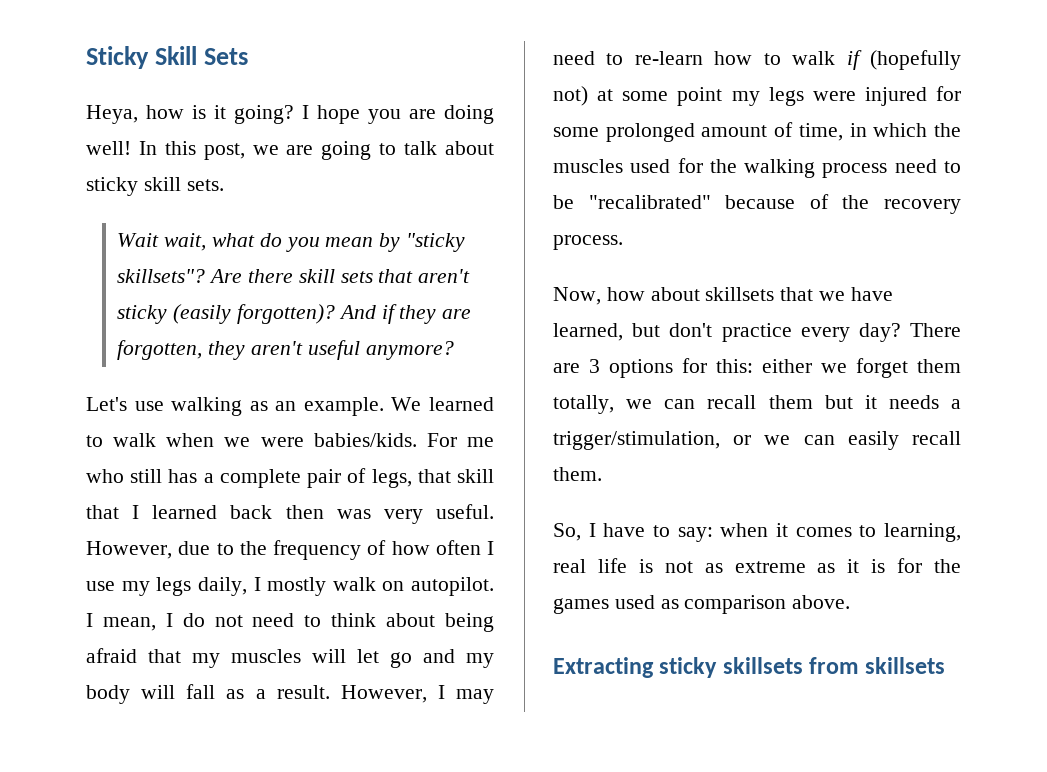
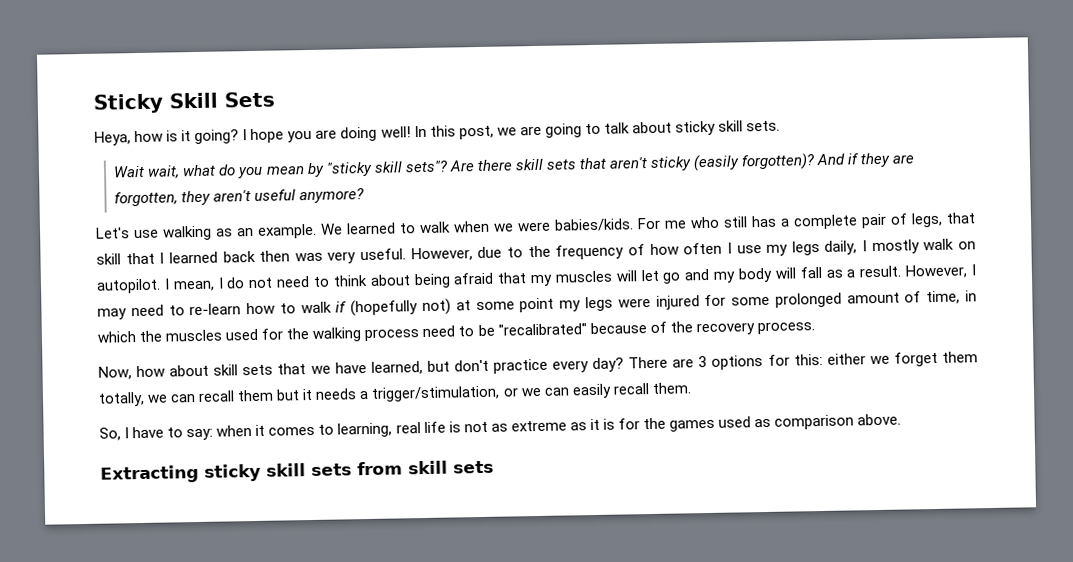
[117,269,206,283] skillsets"? -> [373,160,449,173] skill sets"?
[705,287,775,301] skillsets -> [213,364,274,376] skill sets
[722,657,946,674] skillsets from skillsets -> [266,460,494,477] skill sets from skill sets

